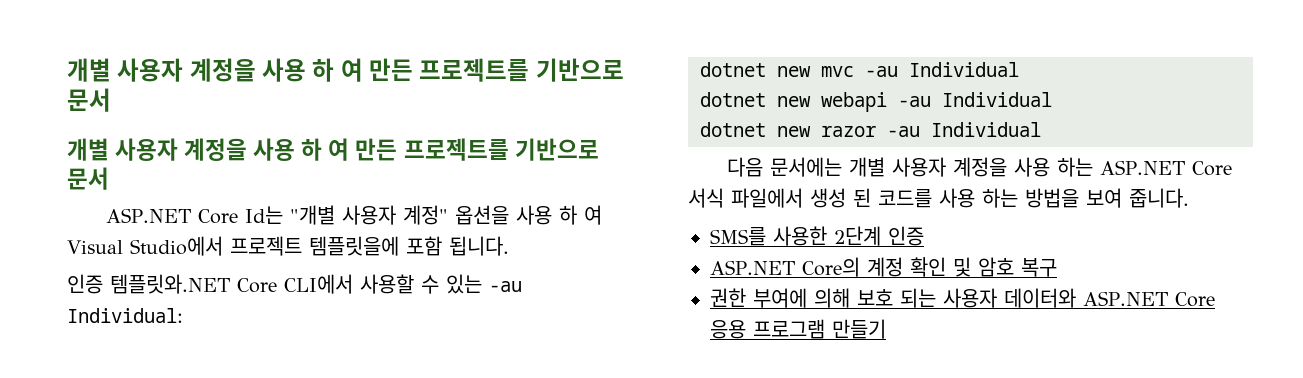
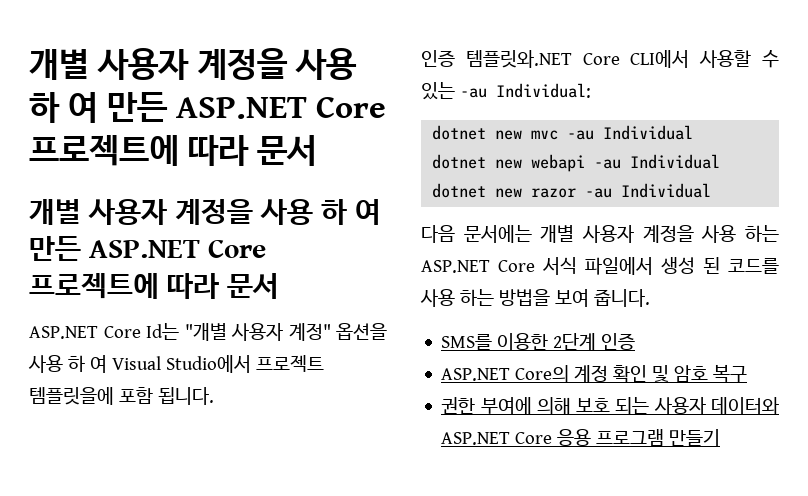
[67,58,624,82] 개별 사용자 계정을 사용 하 여 만든 프로젝트를 기반으로 -> [29,48,358,80] [29,92,387,123] [29,135,250,166] 개별 사용자 계정을 사용 하 여 만든 ASP.NET Core 프로젝트에 따라
[403,138,599,161] 프로젝트를 기반으로 -> [89,239,266,258] [29,273,219,299] ASP.NET Core 프로젝트에 따라
[773,226,827,246] 사용한 -> [497,333,549,351] 이용한

